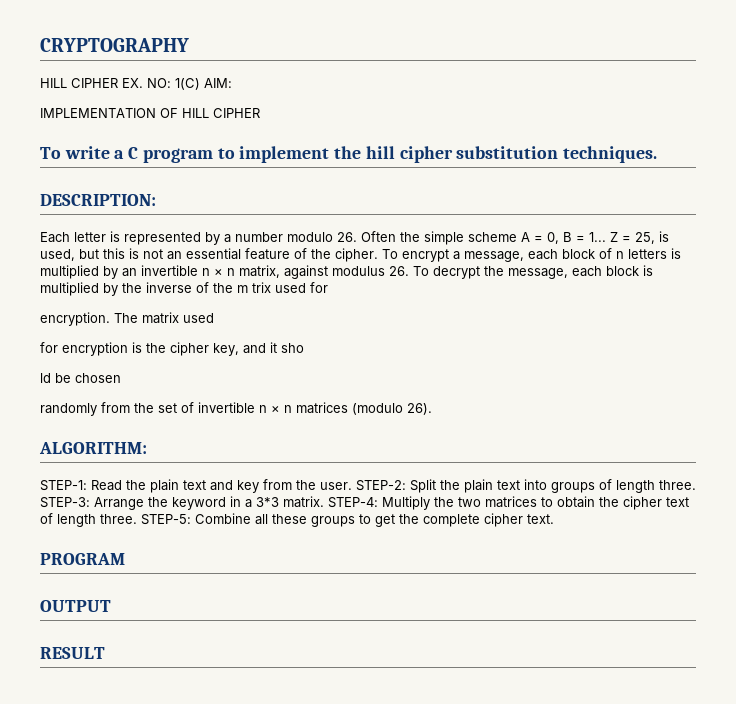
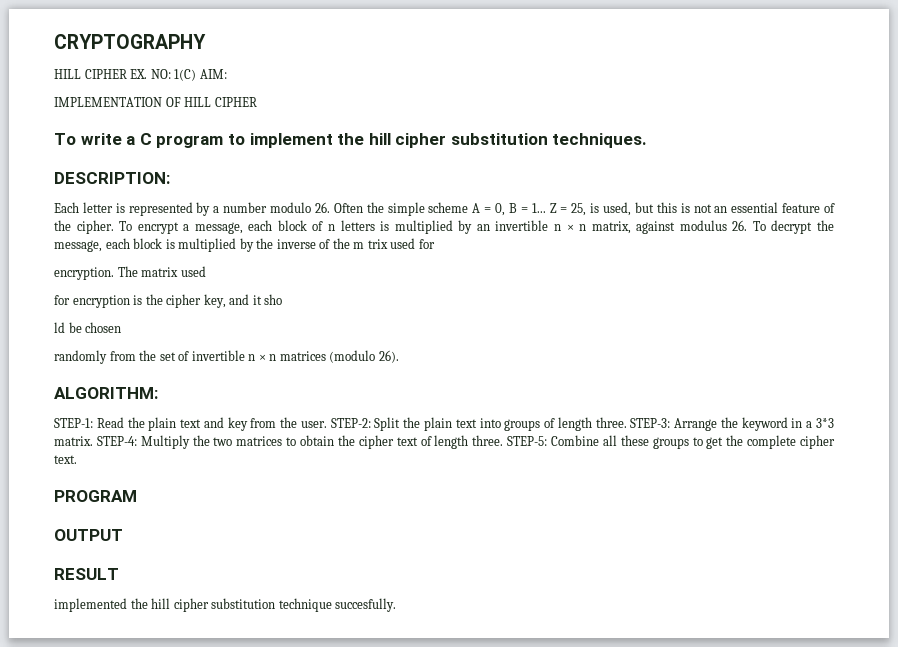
(105, 653) none -> [54,598,397,612] // implemented the hill cipher substitution technique succesfully.

